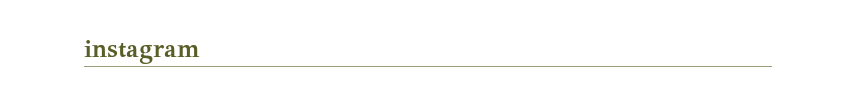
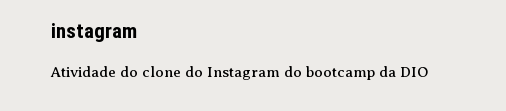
(200, 52) none -> [50,66,430,80] // Atividade do clone do Instagram do bootcamp da DIO

